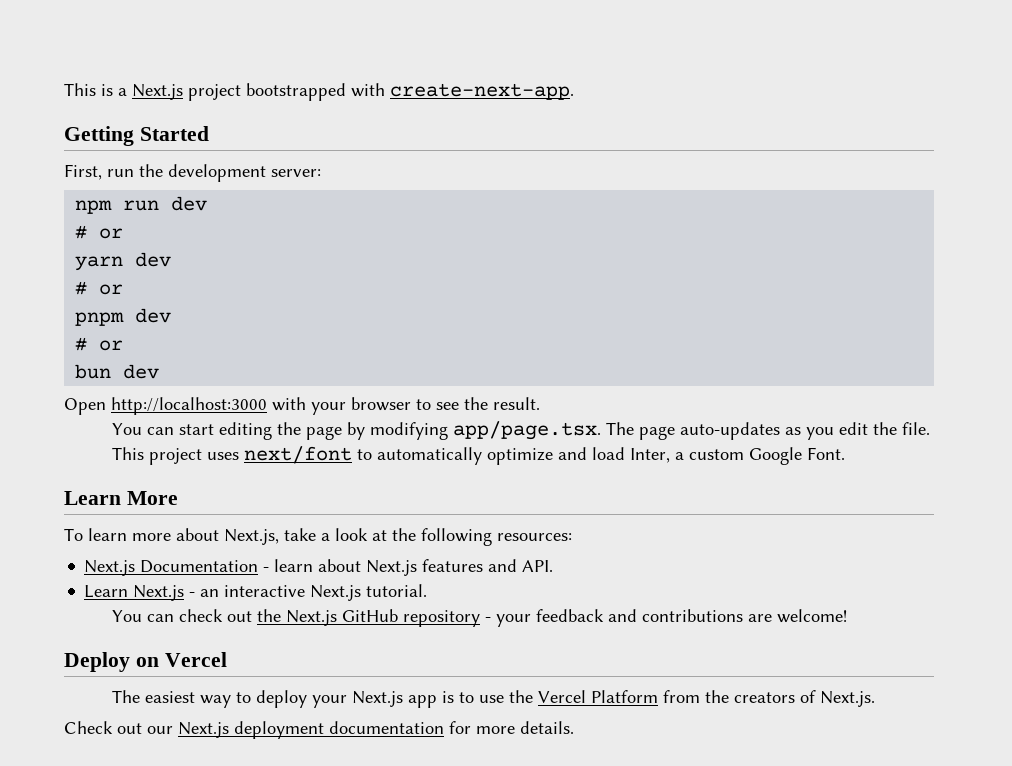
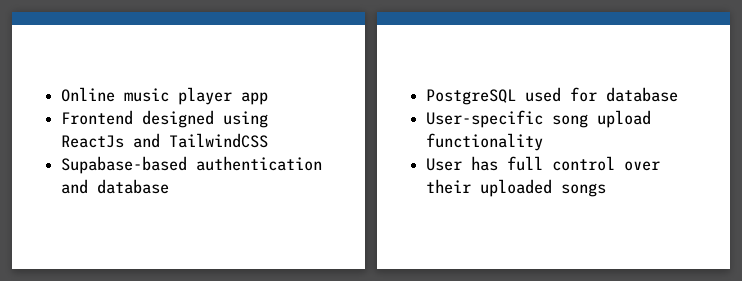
[64,83,574,101] [64,126,209,146] [64,164,321,182] [75,196,208,214] [75,225,124,239] [75,252,172,271] [75,281,124,295] [75,308,172,326] [75,337,124,351] [75,364,160,379] [64,397,540,415] [111,421,930,440] [111,446,845,465] [64,491,178,505] [64,528,572,546] [84,559,554,576] [84,584,428,601] [111,609,847,627] [64,652,227,672] [111,690,875,708] [64,721,574,739] This is a Next.js project bootstrapped with create-next-app. // Getting Started // First, run the development server: // npm run dev // # or // yarn dev // # or // pnpm dev // # or // bun dev // Open http://localhost:3000 with your browser to see the result. // You can start editing the page by modifying app/page.tsx. The page auto-updates as you edit the file. // This project uses next/font to automatically optimize and load Inter, a custom Google Font. // Learn More // To learn more about Next.js, take a look at the following resources: // Next.js Documentation - learn about Next.js features and API. // Learn Next.js - an interactive Next.js tutorial. // You can check out the Next.js GitHub repository - your feedback and contributions are welcome! // Deploy on Vercel // The easiest way to deploy your Next.js app is to use the Vercel Platform from the creators of Next.js. // Check out our Next.js deployment documentation for more details. -> [61,87,269,105] [61,110,269,128] [61,133,269,148] [61,156,323,174] [61,179,170,194] [426,87,679,105] [426,110,652,128] [426,133,544,151] [426,156,661,171] [426,179,607,197] Online music player app // Frontend designed using ReactJs and TailwindCSS // Supabase-based authentication and database // PostgreSQL used for database // User-specific song upload functionality // User has full control over their uploaded songs

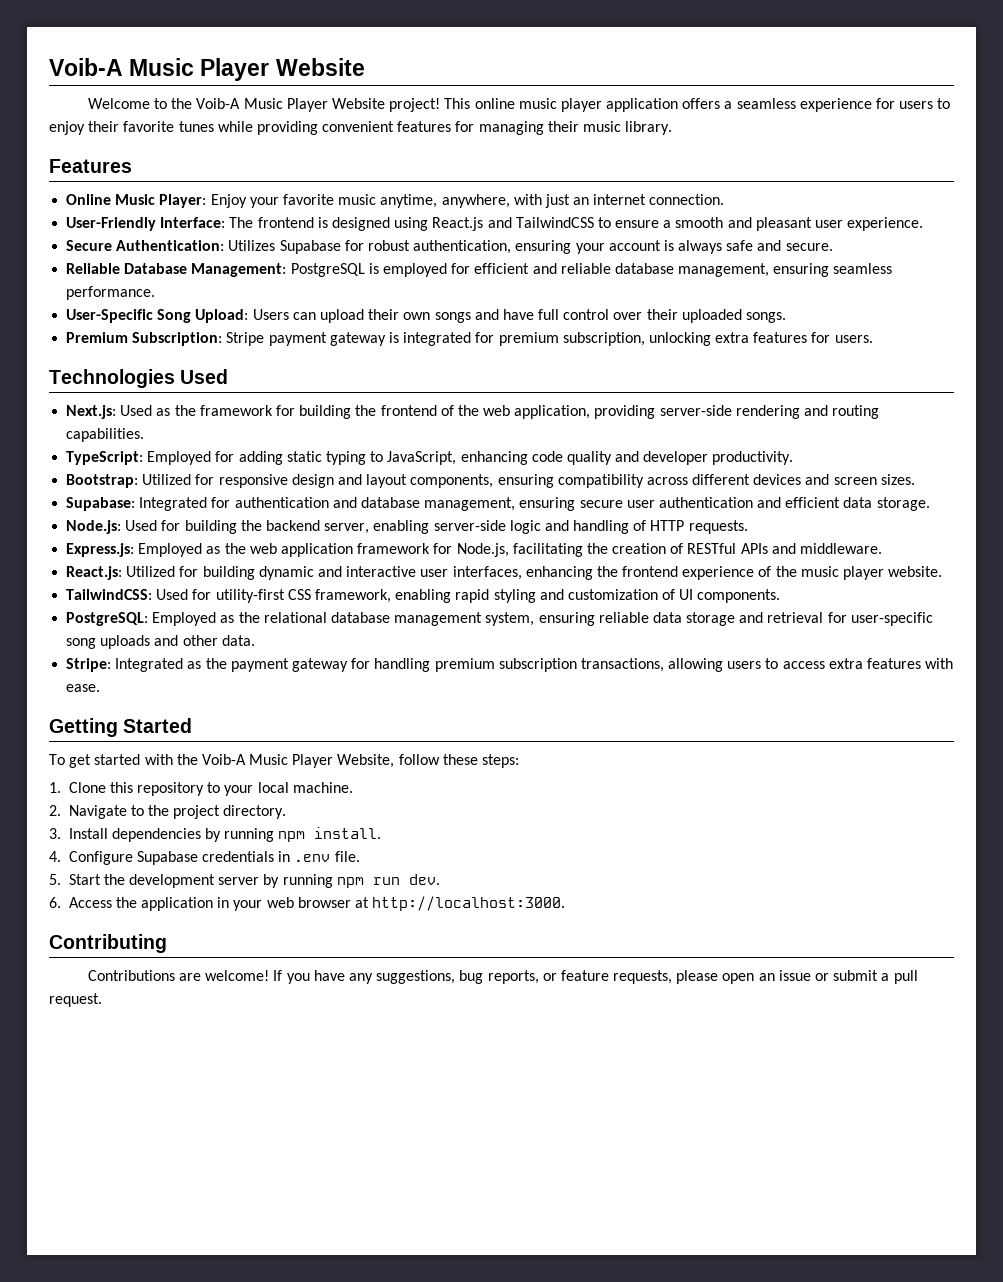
[61,87,269,105] [61,110,134,125] Online music player app // Frontend -> [49,58,365,81] [87,98,951,112] [49,121,673,135] [49,159,132,173] [66,194,725,208] [66,217,328,231] Voib-A Music Player Website // Welcome to the Voib-A Music Player Website project! This online music player application offers a seamless experience for users to enjoy their favorite tunes while providing convenient features for managing their music library. // Features // Online Music Player: Enjoy your favorite music anytime, anywhere, with just an internet connection. // User-Friendly Interface: The frontend is
[61,135,125,148] ReactJs -> [432,217,484,231] React.js
[61,156,323,174] [61,179,170,194] [426,87,679,105] [426,110,652,128] [426,133,544,151] [426,156,499,171] // Supabase-based authentication and database // PostgreSQL used for database // User-specific song upload functionality // User has -> [597,217,924,231] [66,240,833,254] [66,263,893,277] [66,286,156,300] [66,309,534,323] to ensure a smooth and pleasant user experience. // Secure Authentication: Utilizes Supabase for robust authentication, ensuring your account is always safe and secure. // Reliable Database Management: PostgreSQL is employed for efficient and reliable database management, ensuring seamless performance. // User-Specific Song Upload: Users can upload their own songs and have
[561,183,607,197] songs -> [746,312,787,323] [66,332,873,346] [49,369,229,388] [66,405,880,419] [66,428,145,442] [66,451,794,465] [66,474,915,488] [66,497,930,511] [66,520,748,534] [66,543,883,557] [66,566,943,580] [66,589,781,603] [66,612,933,626] [66,635,255,649] [66,658,954,672] [66,684,101,692] [49,718,193,737] [49,754,520,768] [49,782,353,796] [49,805,287,819] [49,827,382,842] [49,851,360,865] [49,874,440,888] [49,896,566,911] [49,934,167,953] [87,970,918,984] [49,993,102,1007] songs. // Premium Subscription: Stripe payment gateway is integrated for premium subscription, unlocking extra features for users. // Technologies Used // Next.js: Used as the framework for building the frontend of the web application, providing server-side rendering and routing capabilities. // TypeScript: Employed for adding static typing to JavaScript, enhancing code quality and developer productivity. // Bootstrap: Utilized for responsive design and layout components, ensuring compatibility across different devices and screen sizes. // Supabase: Integrated for authentication and database management, ensuring secure user authentication and efficient data storage. // Node.js: Used for building the backend server, enabling server-side logic and handling of HTTP requests. // Express.js: Employed as the web application framework for Node.js, facilitating the creation of RESTful APIs and middleware. // React.js: Utilized for building dynamic and interactive user interfaces, enhancing the frontend experience of the music player website. // TailwindCSS: Used for utility-first CSS framework, enabling rapid styling and customization of UI components. // PostgreSQL: Employed as the relational database management system, ensuring reliable data storage and retrieval for user-specific song uploads and other data. // Stripe: Integrated as the payment gateway for handling premium subscription transactions, allowing users to access extra features with ease. // Getting Started // To get started with the Voib-A Music Player Website, follow these steps: // 1. Clone this repository to your local machine. // 2. Navigate to the project directory. // 3. Install dependencies by running npm install. // 4. Configure Supabase credentials in .env file. // 5. Start the development server by running npm run dev. // 6. Access the application in your web browser at http://localhost:3000. // Contributing // Contributions are welcome! If you have any suggestions, bug reports, or feature requests, please open an issue or submit a pull request.

